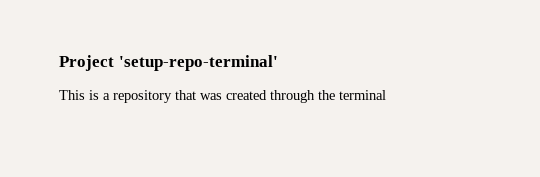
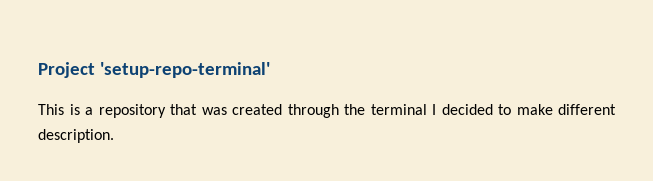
(386, 95) none -> [432,104,616,115] [38,129,114,143] I decided to make different description.

